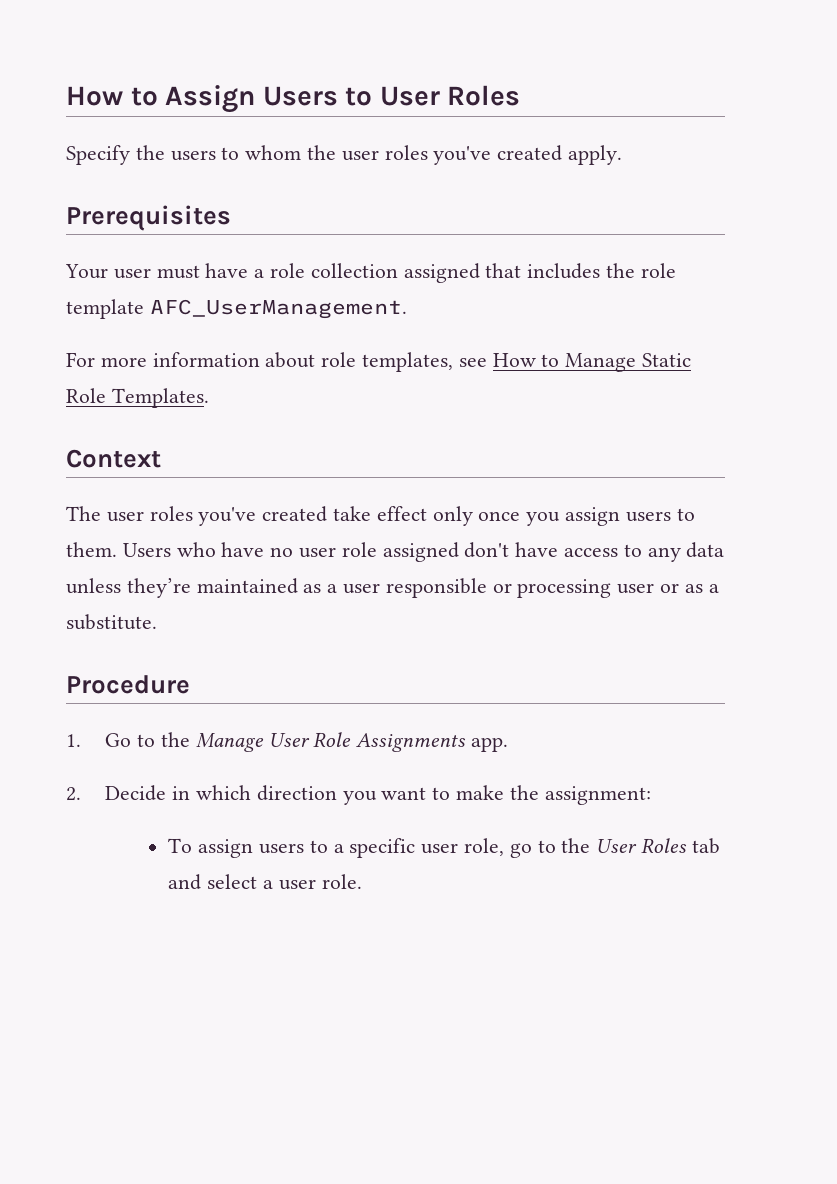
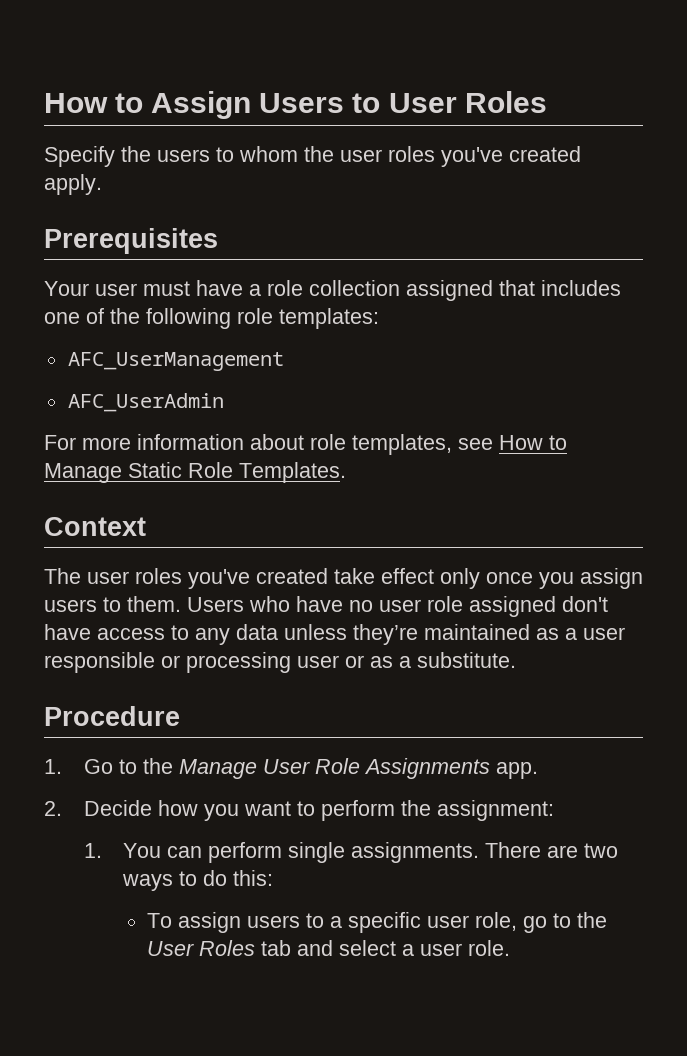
[606,263,676,278] [66,299,407,319] the role template AFC_UserManagement. -> [44,308,379,329] [67,352,284,371] [67,393,224,412] one of the following role templates: // AFC_UserManagement // AFC_UserAdmin
[172,785,337,801] in which direction -> [157,800,198,816] how
[455,785,504,800] make -> [320,800,395,821] perform
(651, 795) none -> [83,842,619,863] [122,870,274,891] // 1. You can perform single assignments. There are two ways to do this:

